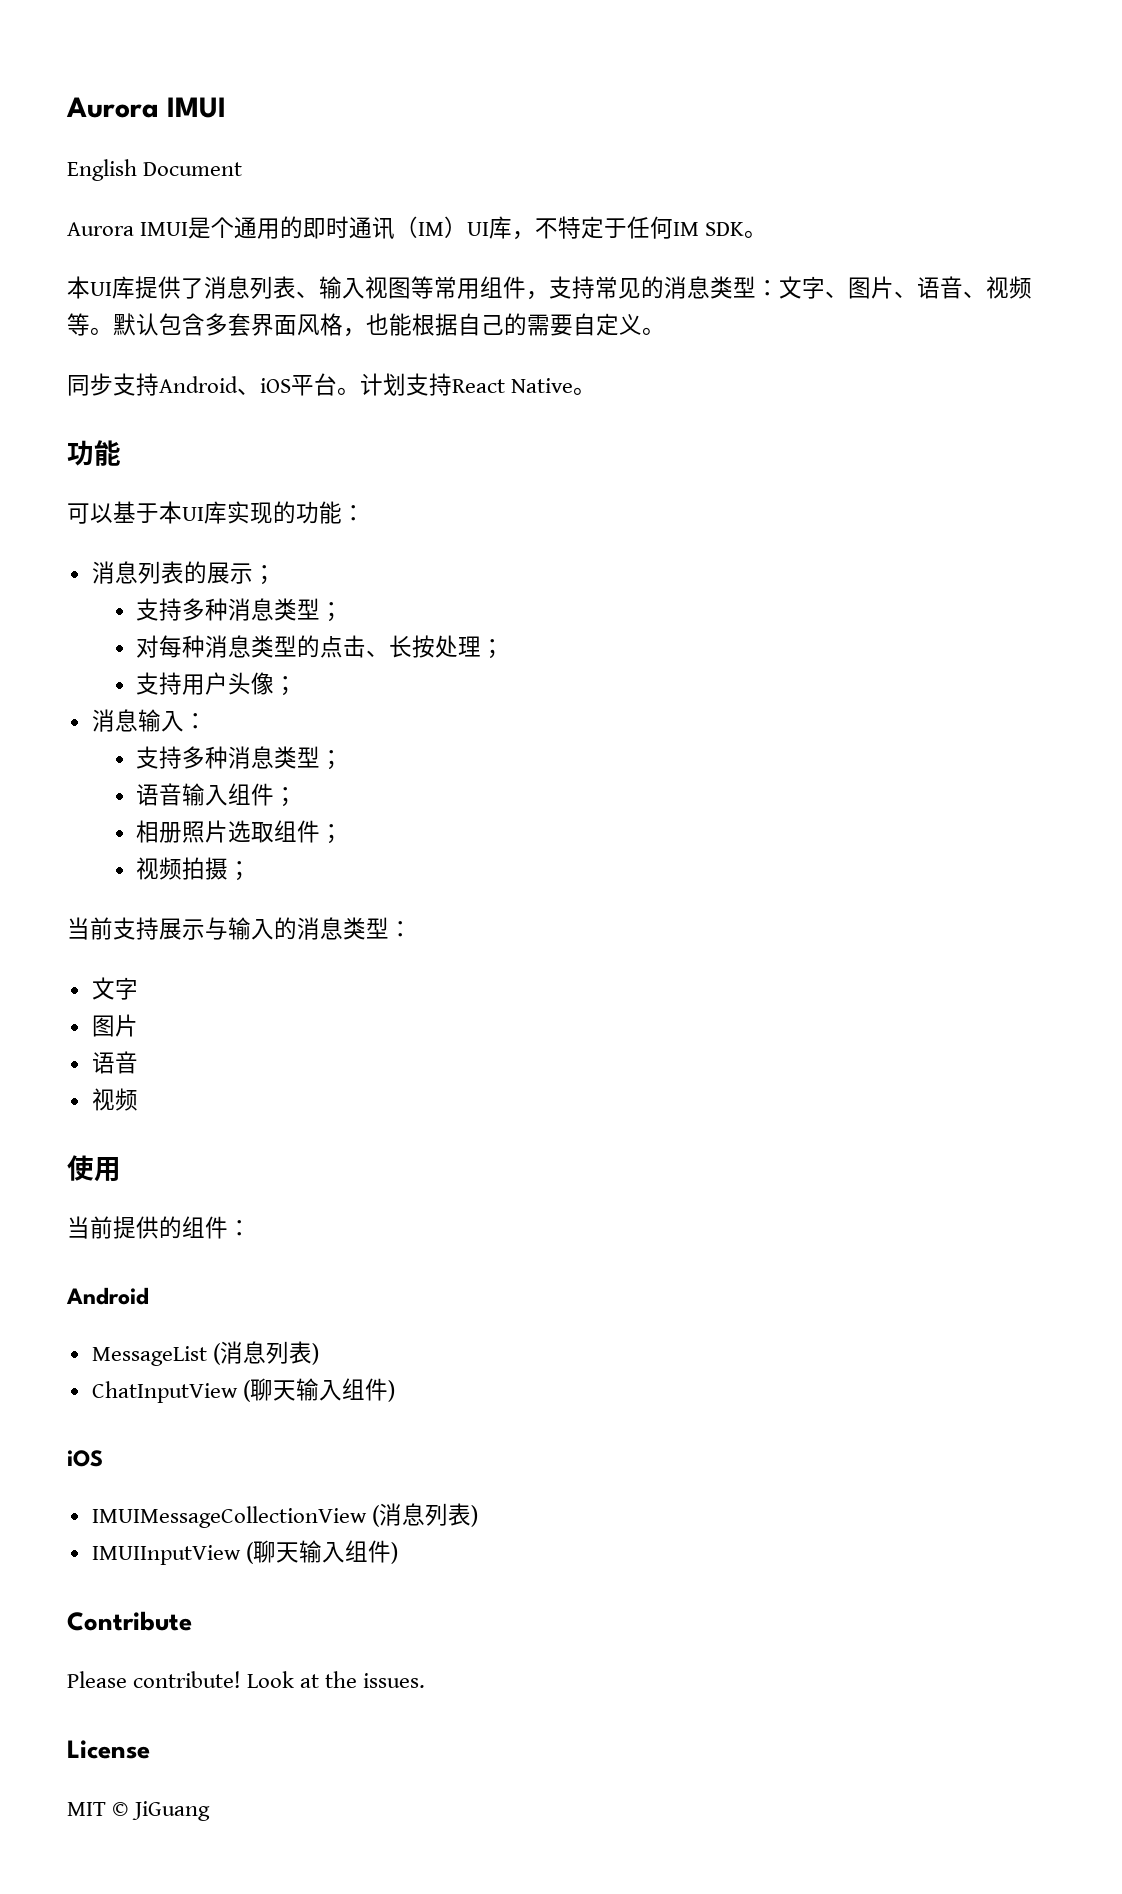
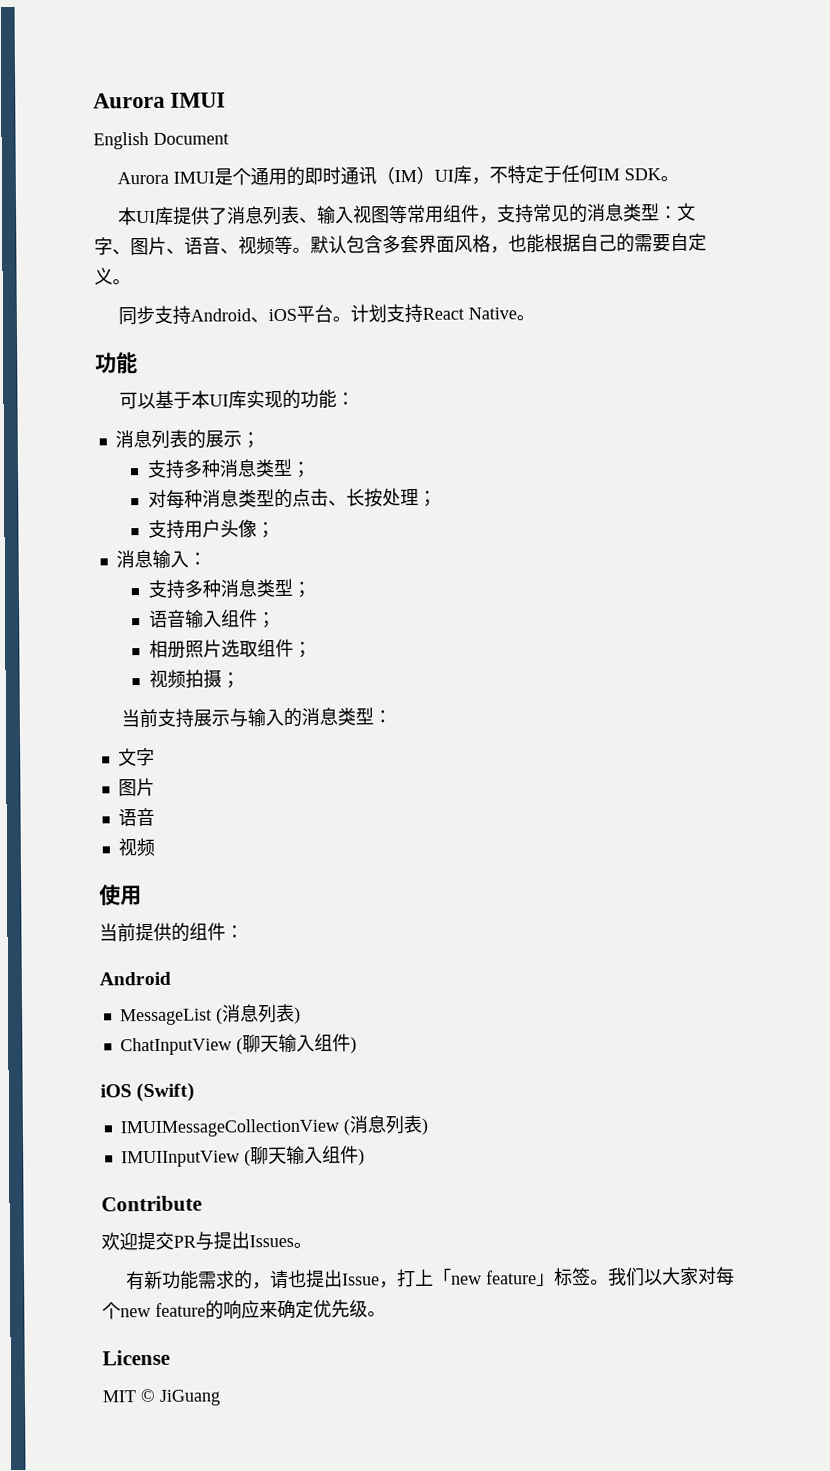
(103, 1458) none -> [136,1082,196,1103] (Swift)
[67,1671,426,1688] Please contribute! Look at the issues. -> [101,1231,312,1251] [126,1266,736,1291] [102,1299,386,1320] 欢迎提交PR与提出Issues。 // 有新功能需求的，请也提出Issue，打上「new feature」标签。我们以大家对每个new feature的响应来确定优先级。

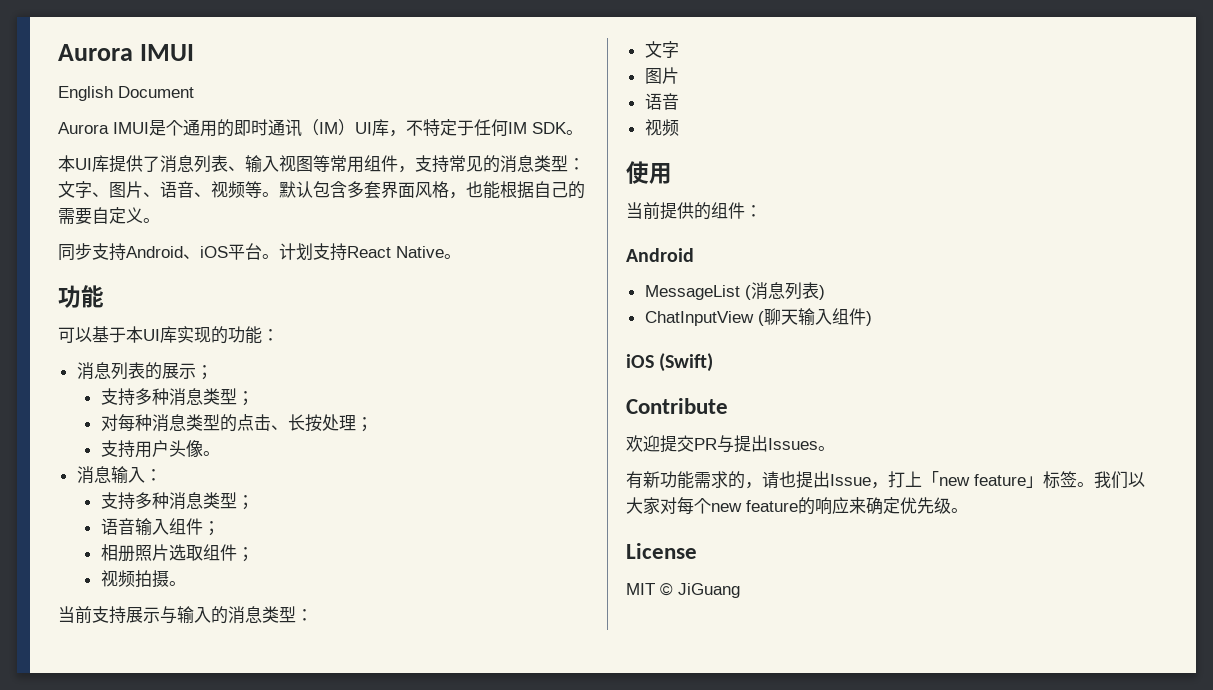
[255,522,275,539] ； -> [202,451,220,456] 。
[220,672,240,689] ； -> [168,581,186,586] 。
[119,1114,428,1138] [120,1145,365,1168] // IMUIMessageCollectionView (消息列表) // IMUIInputView (聊天输入组件) -> (714, 362) none

